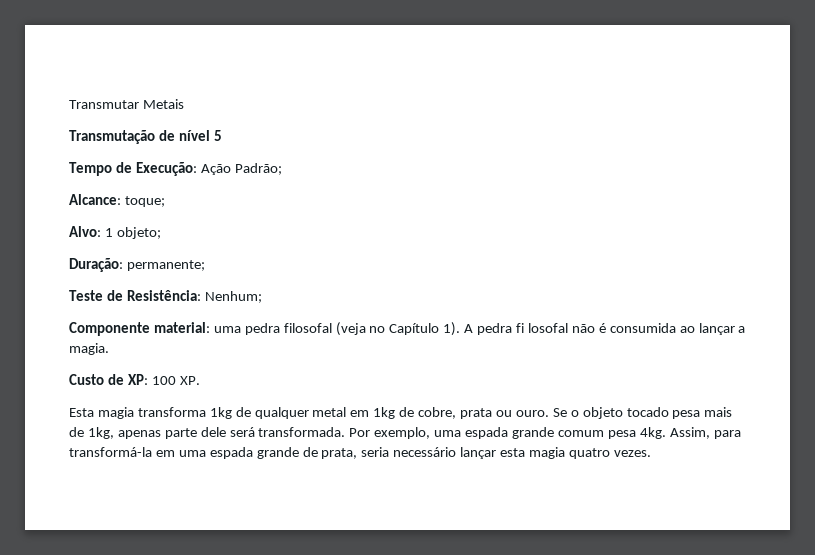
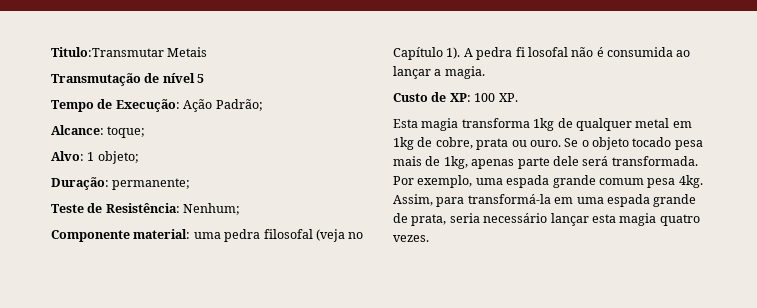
[69,100,139,109] Transmutar -> [51,47,164,57] Titulo:Transmutar

